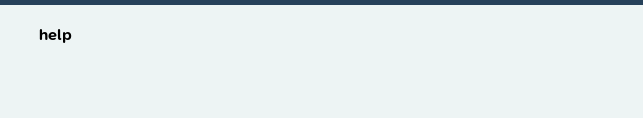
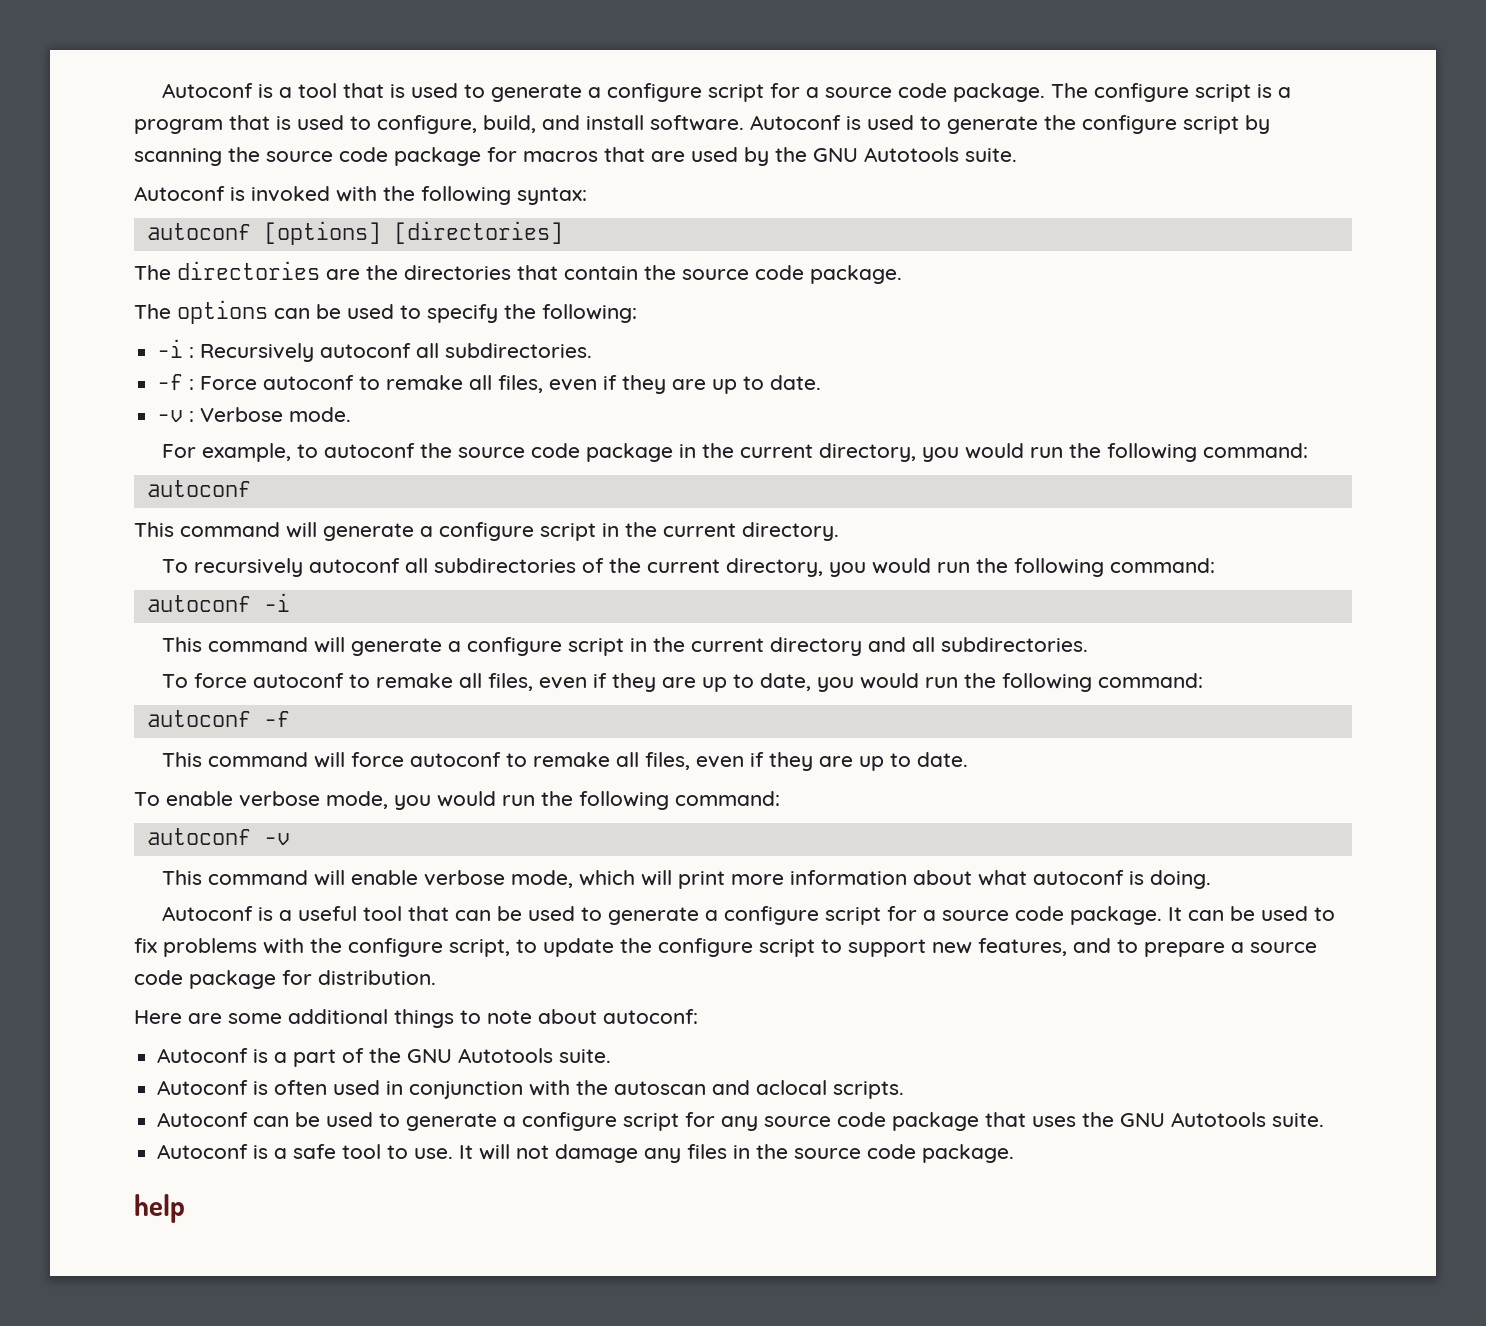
(39, 36) none -> [162,83,1292,102] [134,115,1270,134] [134,147,1017,166] [134,186,587,205] [146,221,563,245] [134,261,902,284] [134,300,637,324] [157,339,593,362] [157,374,822,394] [157,407,352,422] [162,443,1309,462] [146,480,251,497] [134,522,839,541] [162,558,1216,577] [146,593,290,612] [162,637,1089,656] [162,673,1204,692] [146,710,290,727] [162,752,969,771] [134,791,780,810] [146,828,290,845] [162,870,1212,889] [162,906,1336,925] [134,938,1317,957] [134,970,436,989] [134,1009,698,1028] [157,1048,612,1067] [157,1080,905,1099] [157,1112,1325,1131] [157,1144,1015,1163] Autoconf is a tool that is used to generate a configure script for a source code package. The configure script is a program that is used to configure, build, and install software. Autoconf is used to generate the configure script by scanning the source code package for macros that are used by the GNU Autotools suite. // Autoconf is invoked with the following syntax: // autoconf [options] [directories] // The directories are the directories that contain the source code package. // The options can be used to specify the following: // -i : Recursively autoconf all subdirectories. // -f : Force autoconf to remake all files, even if they are up to date. // -v : Verbose mode. // For example, to autoconf the source code package in the current directory, you would run the following command: // autoconf // This command will generate a configure script in the current directory. // To recursively autoconf all subdirectories of the current directory, you would run the following command: // autoconf -i // This command will generate a configure script in the current directory and all subdirectories. // To force autoconf to remake all files, even if they are up to date, you would run the following command: // autoconf -f // This command will force autoconf to remake all files, even if they are up to date. // To enable verbose mode, you would run the following command: // autoconf -v // This command will enable verbose mode, which will print more information about what autoconf is doing. // Autoconf is a useful tool that can be used to generate a configure script for a source code package. It can be used to fix problems with the configure script, to update the configure script to support new features, and to prepare a source code package for distribution. // Here are some additional things to note about autoconf: // Autoconf is a part of the GNU Autotools suite. // Autoconf is often used in conjunction with the autoscan and aclocal scripts. // Autoconf can be used to generate a configure script for any source code package that uses the GNU Autotools suite. // Autoconf is a safe tool to use. It will not damage any files in the source code package. //

